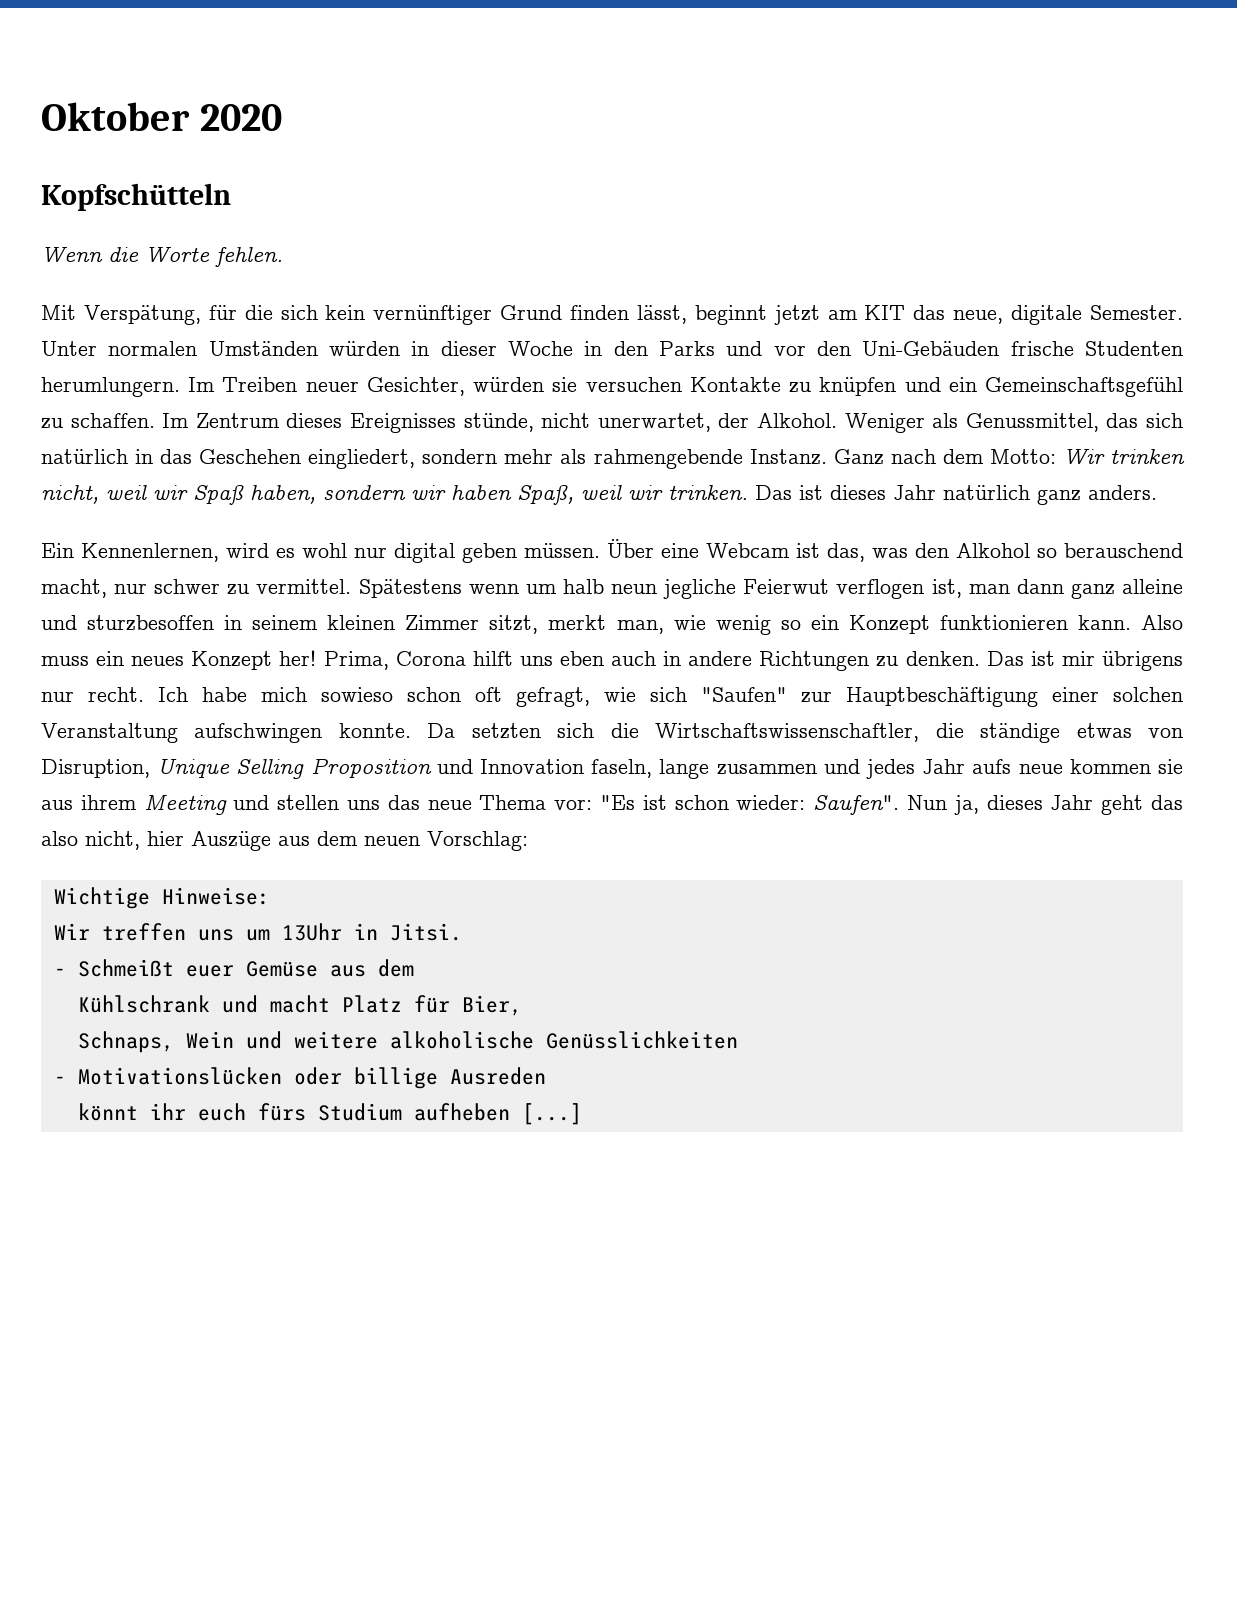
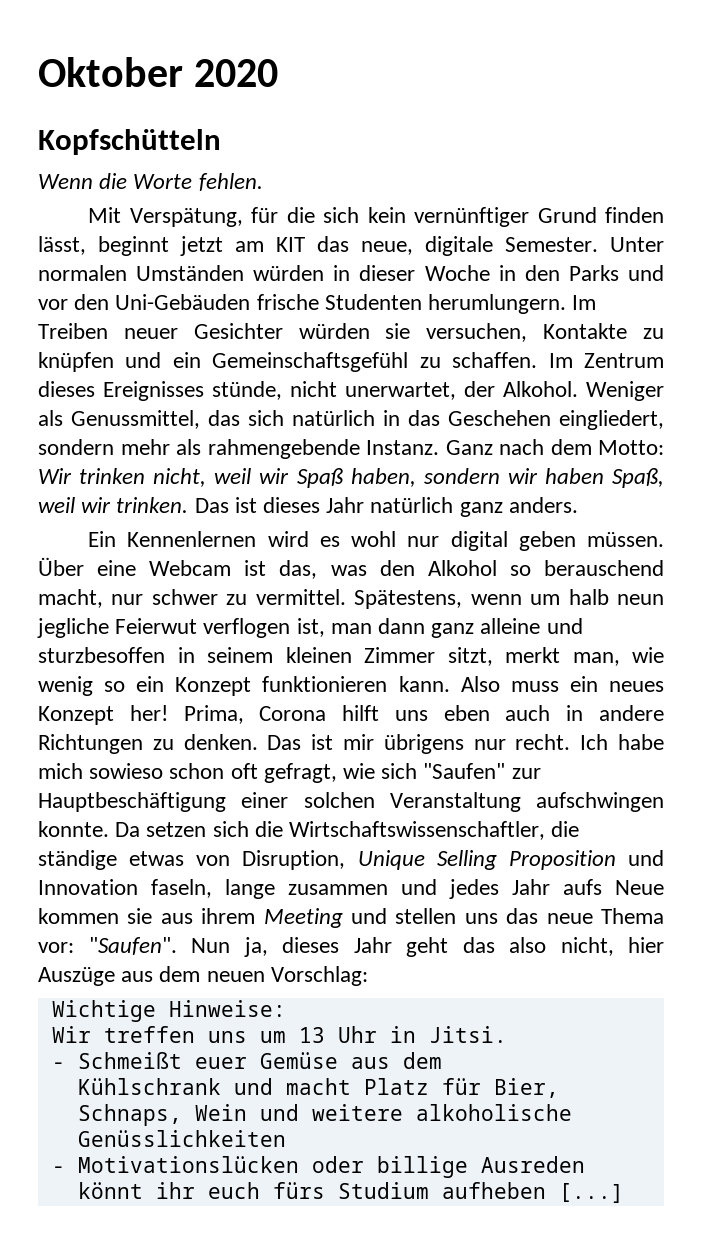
[366,377,465,396] Gesichter, -> [193,323,283,339] Gesichter
[585,377,682,392] versuchen -> [426,323,528,342] versuchen,
[81,543,219,562] Kennenlernen, -> [127,531,257,547] Kennenlernen
[358,579,462,598] Spätestens -> [354,590,463,609] Spätestens,
[471,723,541,739] setzten -> [146,822,207,837] setzen
[1018,764,1063,774] neue -> [615,880,664,895] Neue
[600,795,900,815] "Es ist schon wieder: Saufen". -> [88,937,177,955] "Saufen".
[281,923,342,941] 13Uhr -> [298,1026,377,1043] 13 Uhr

